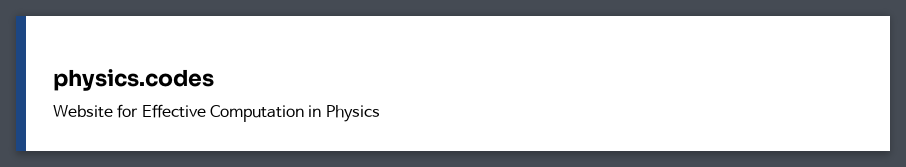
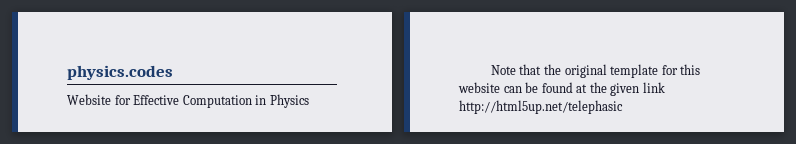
(380, 113) none -> [490,64,701,78] [458,82,665,96] [459,100,623,114] // Note that the original template for this website can be found at the given link http://html5up.net/telephasic

